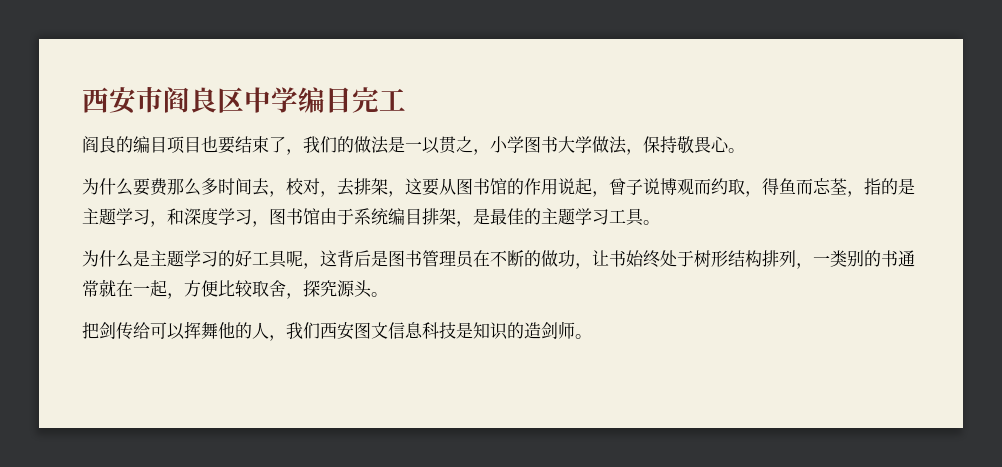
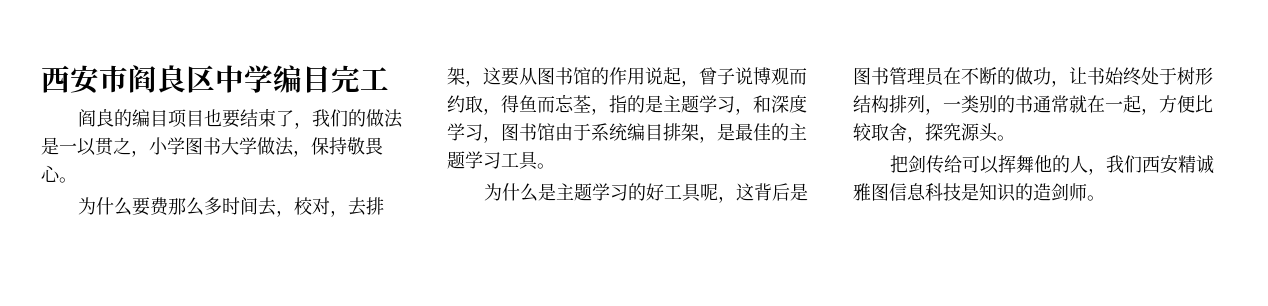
[354,322,388,339] 图文 -> [1178,155,1215,174] [853,183,889,201] 精诚雅图

